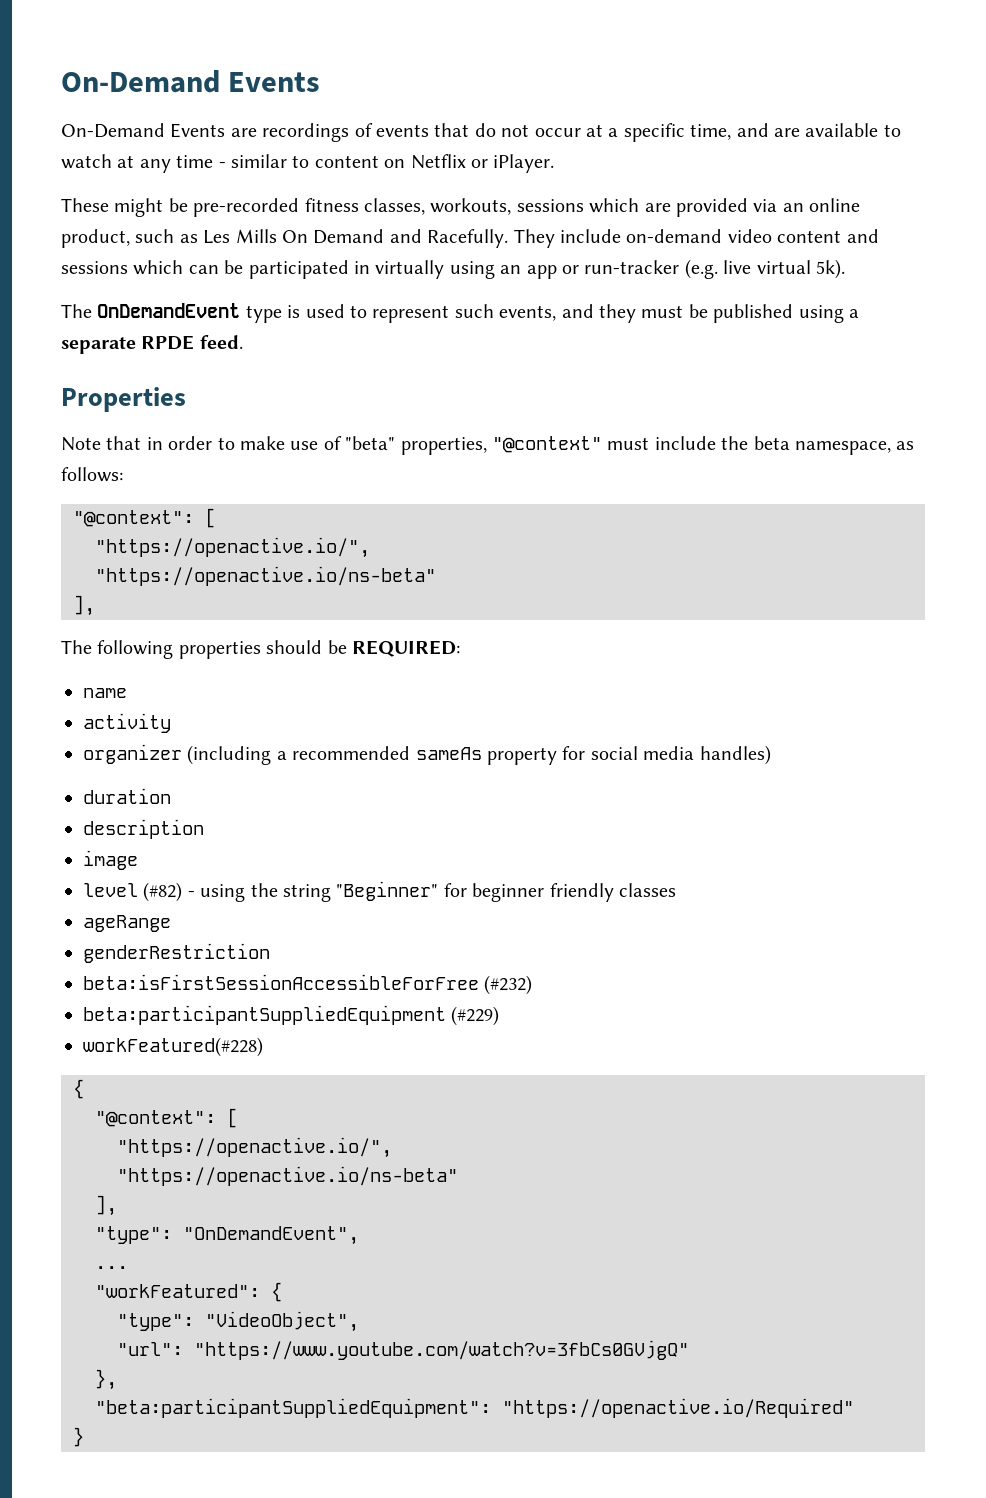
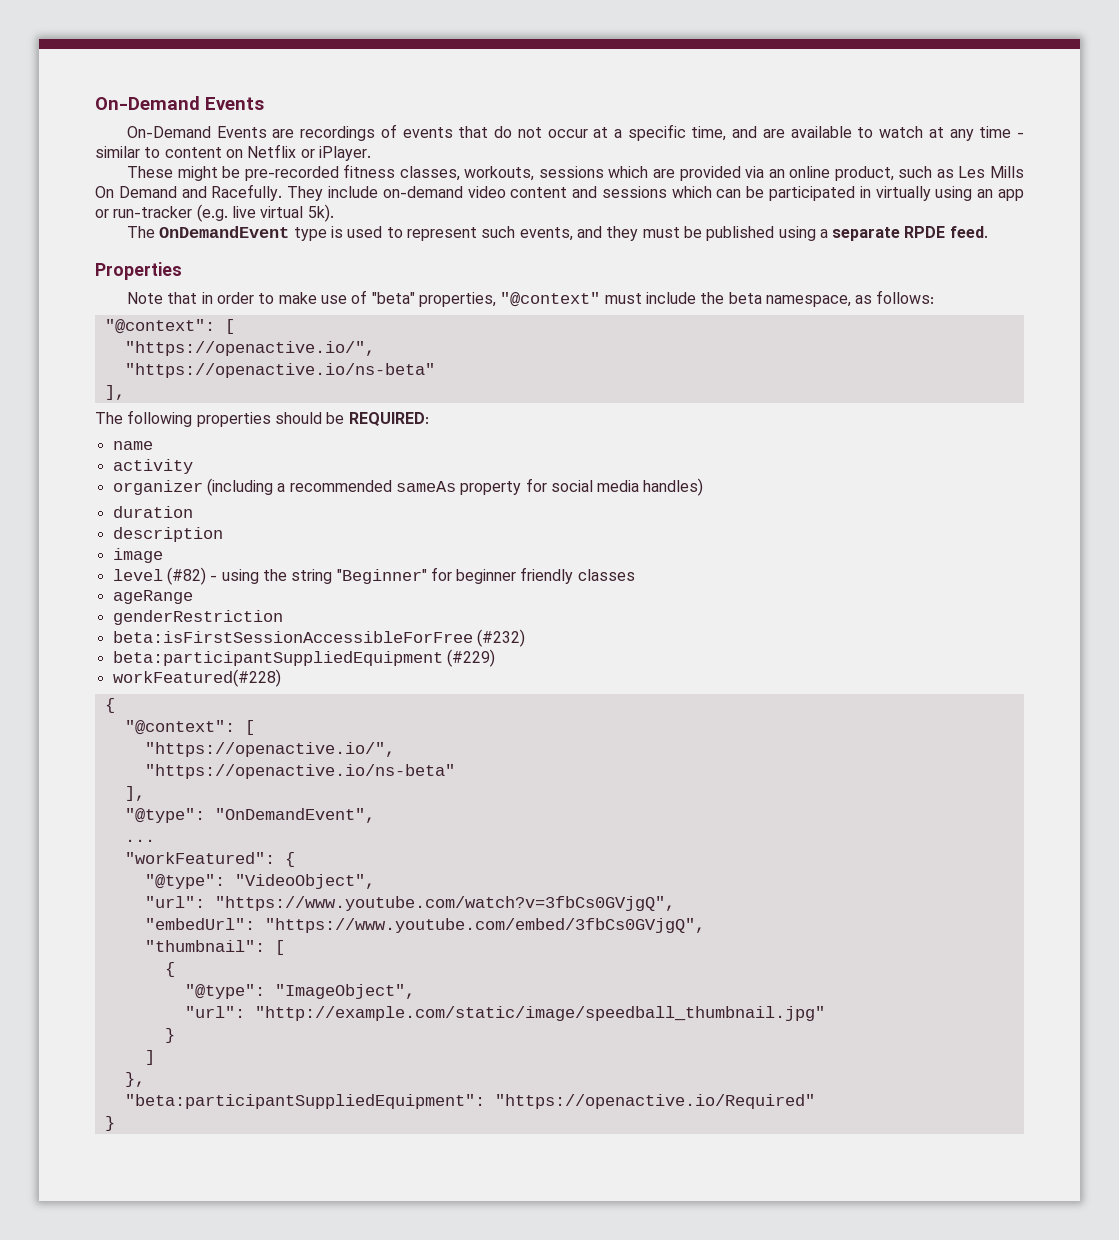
[95,1226,172,1244] "type": -> [124,808,205,823] "@type":
[117,1313,194,1331] "type": -> [144,874,225,889] "@type":
[194,1340,689,1360] "https://www.youtube.com/watch?v=3fbCs0GVjgQ" -> [214,896,675,911] [144,918,705,933] [144,940,285,955] [164,962,175,977] [184,984,415,999] [184,1006,825,1021] [164,1028,175,1043] [144,1050,155,1065] "https://www.youtube.com/watch?v=3fbCs0GVjgQ", // "embedUrl": "https://www.youtube.com/embed/3fbCs0GVjgQ", // "thumbnail": [ // { // "@type": "ImageObject", // "url": "http://example.com/static/image/speedball_thumbnail.jpg" // } // ]

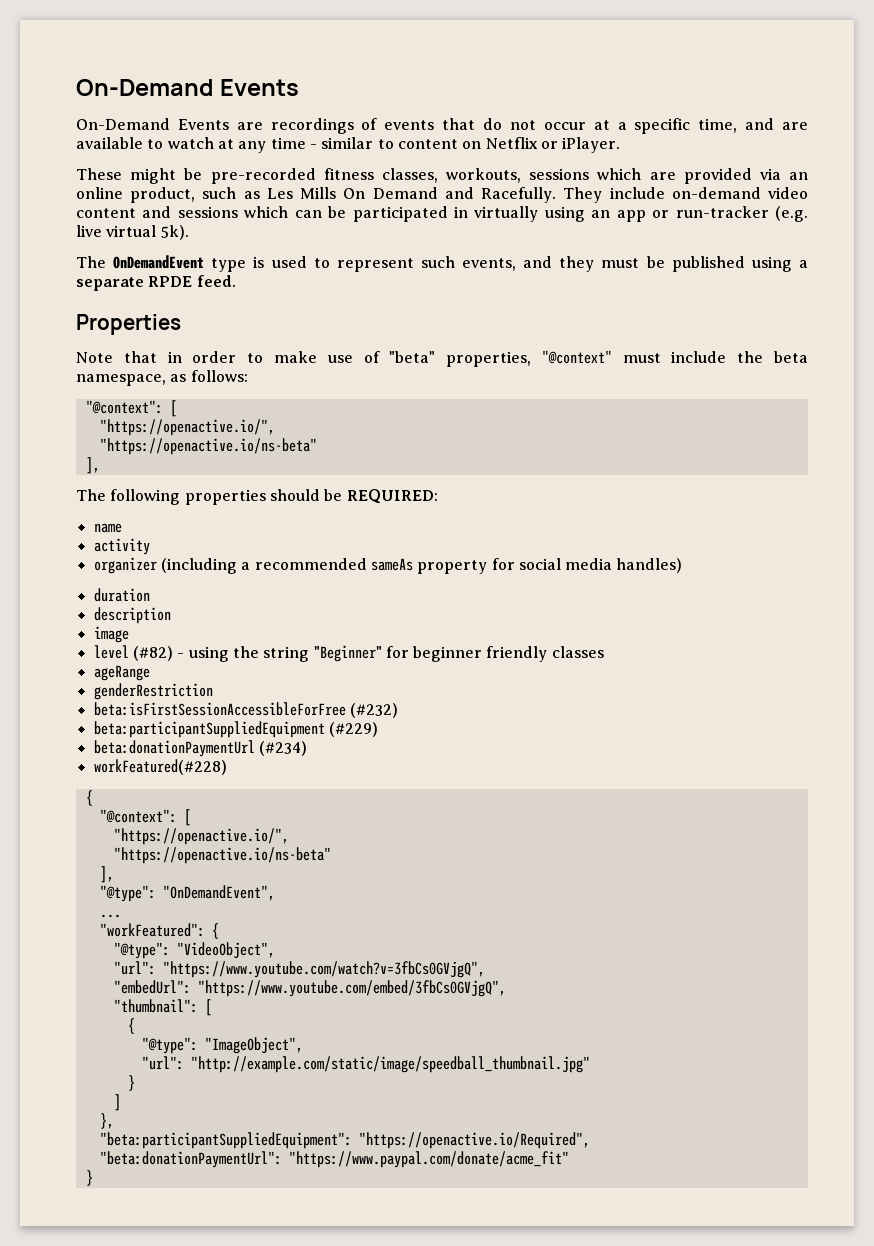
(495, 658) none -> [93,740,307,757] // beta:donationPaymentUrl (#234)
[494,1094,815,1109] "https://openactive.io/Required" -> [358,1132,590,1149] [99,1151,569,1168] "https://openactive.io/Required", // "beta:donationPaymentUrl": "https://www.paypal.com/donate/acme_fit"

